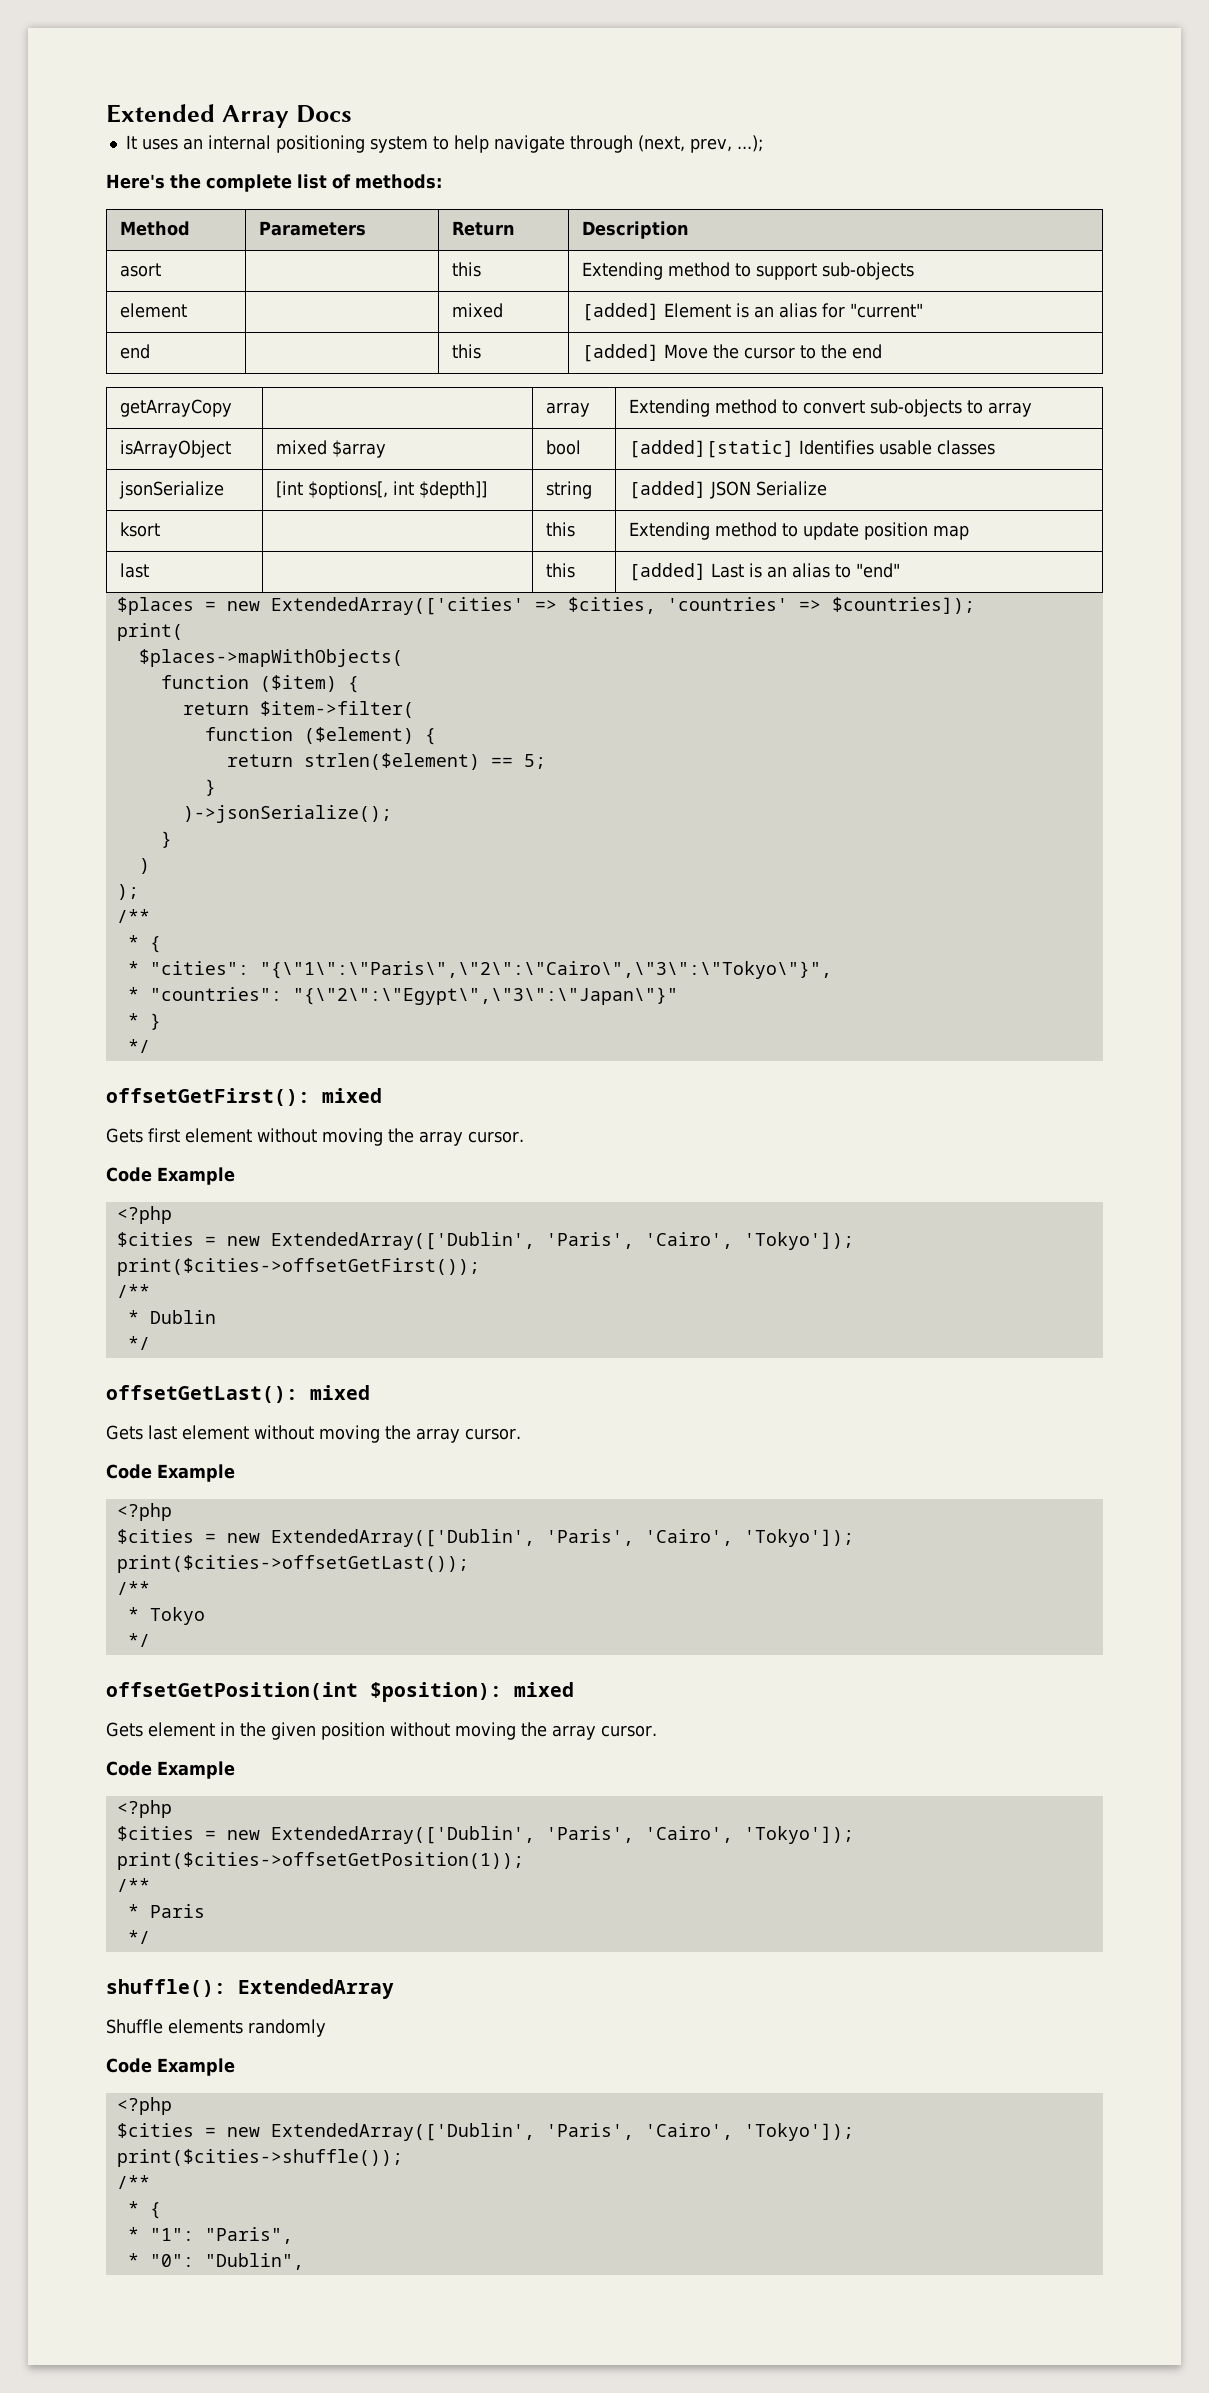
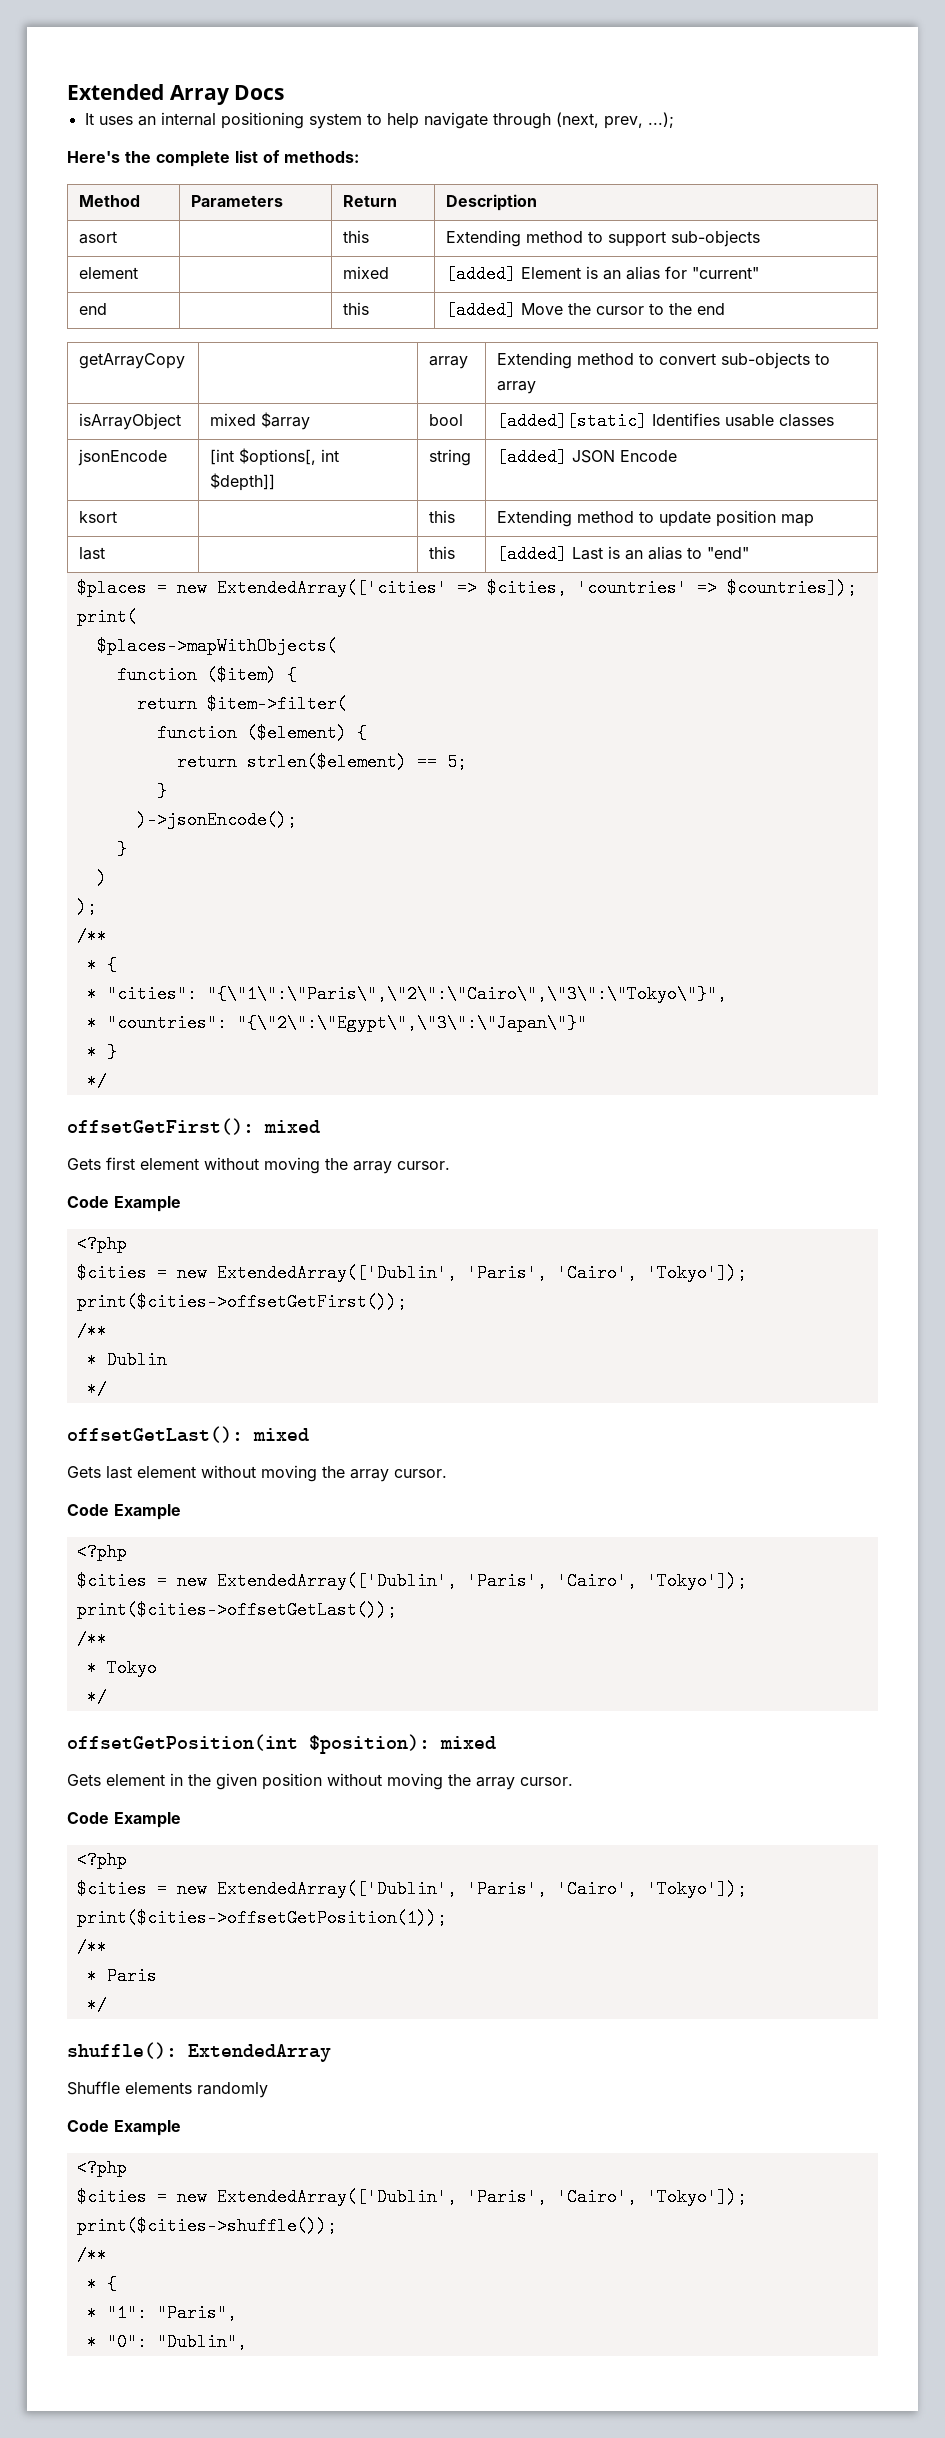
[119,481,225,499] jsonSerialize -> [78,449,168,466] jsonEncode
[756,481,828,496] Serialize -> [620,450,678,462] Encode
[182,805,392,823] )->jsonSerialize(); -> [136,811,297,829] )->jsonEncode();

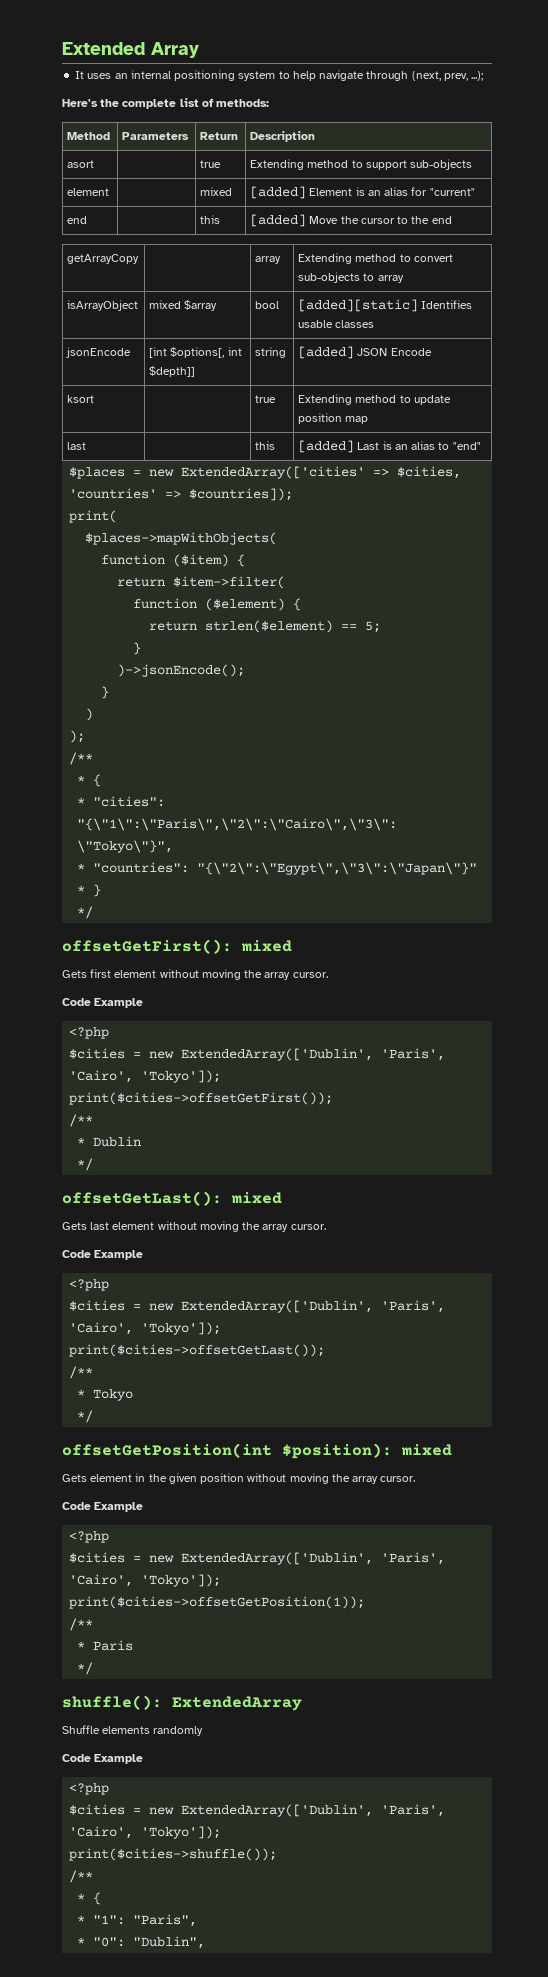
[234,85,285,100] Docs -> (199, 50) none
[343,230,370,243] this -> [200,160,222,168] true
[429,510,456,523] this -> [255,395,277,403] true

